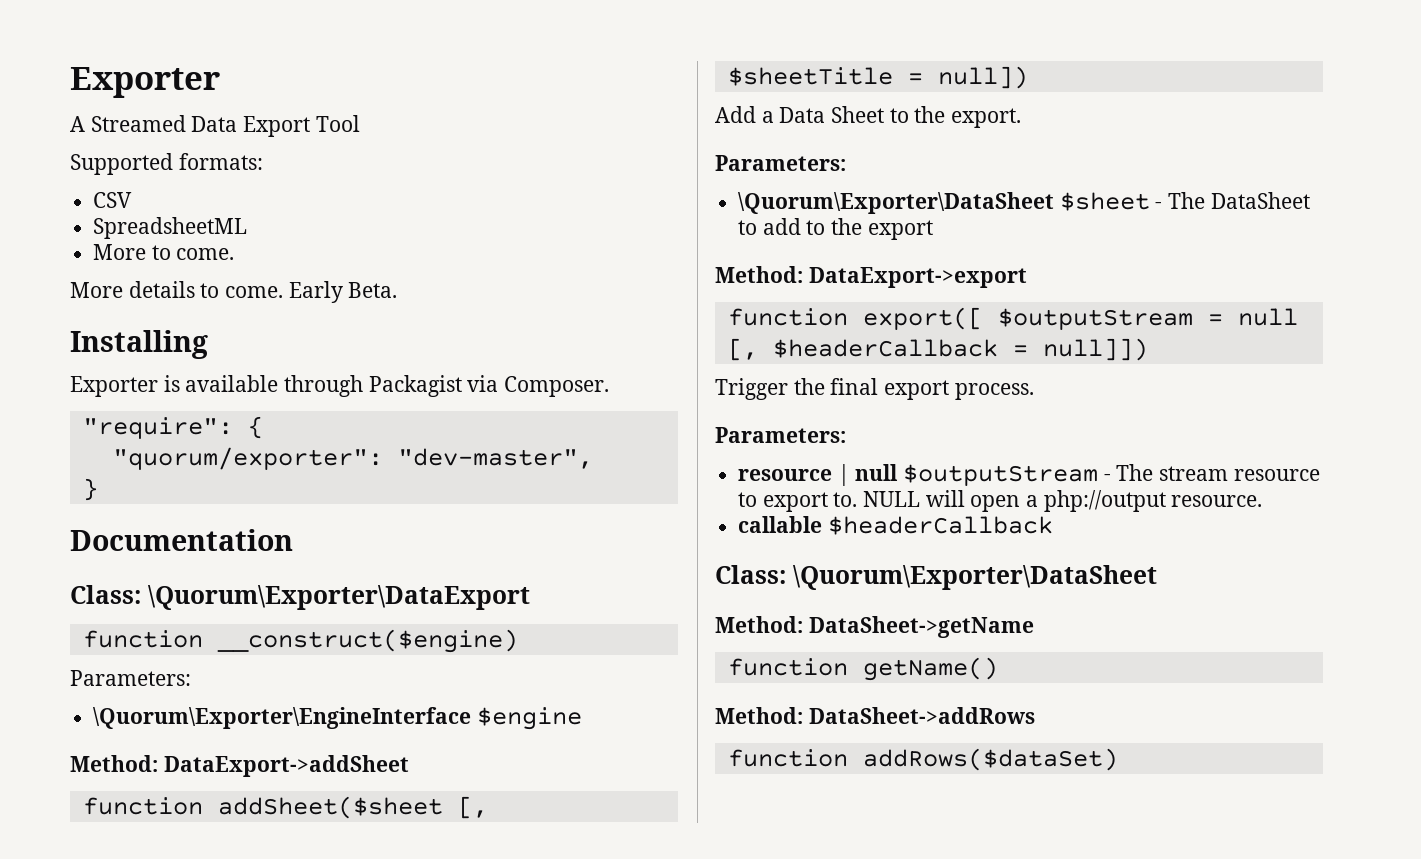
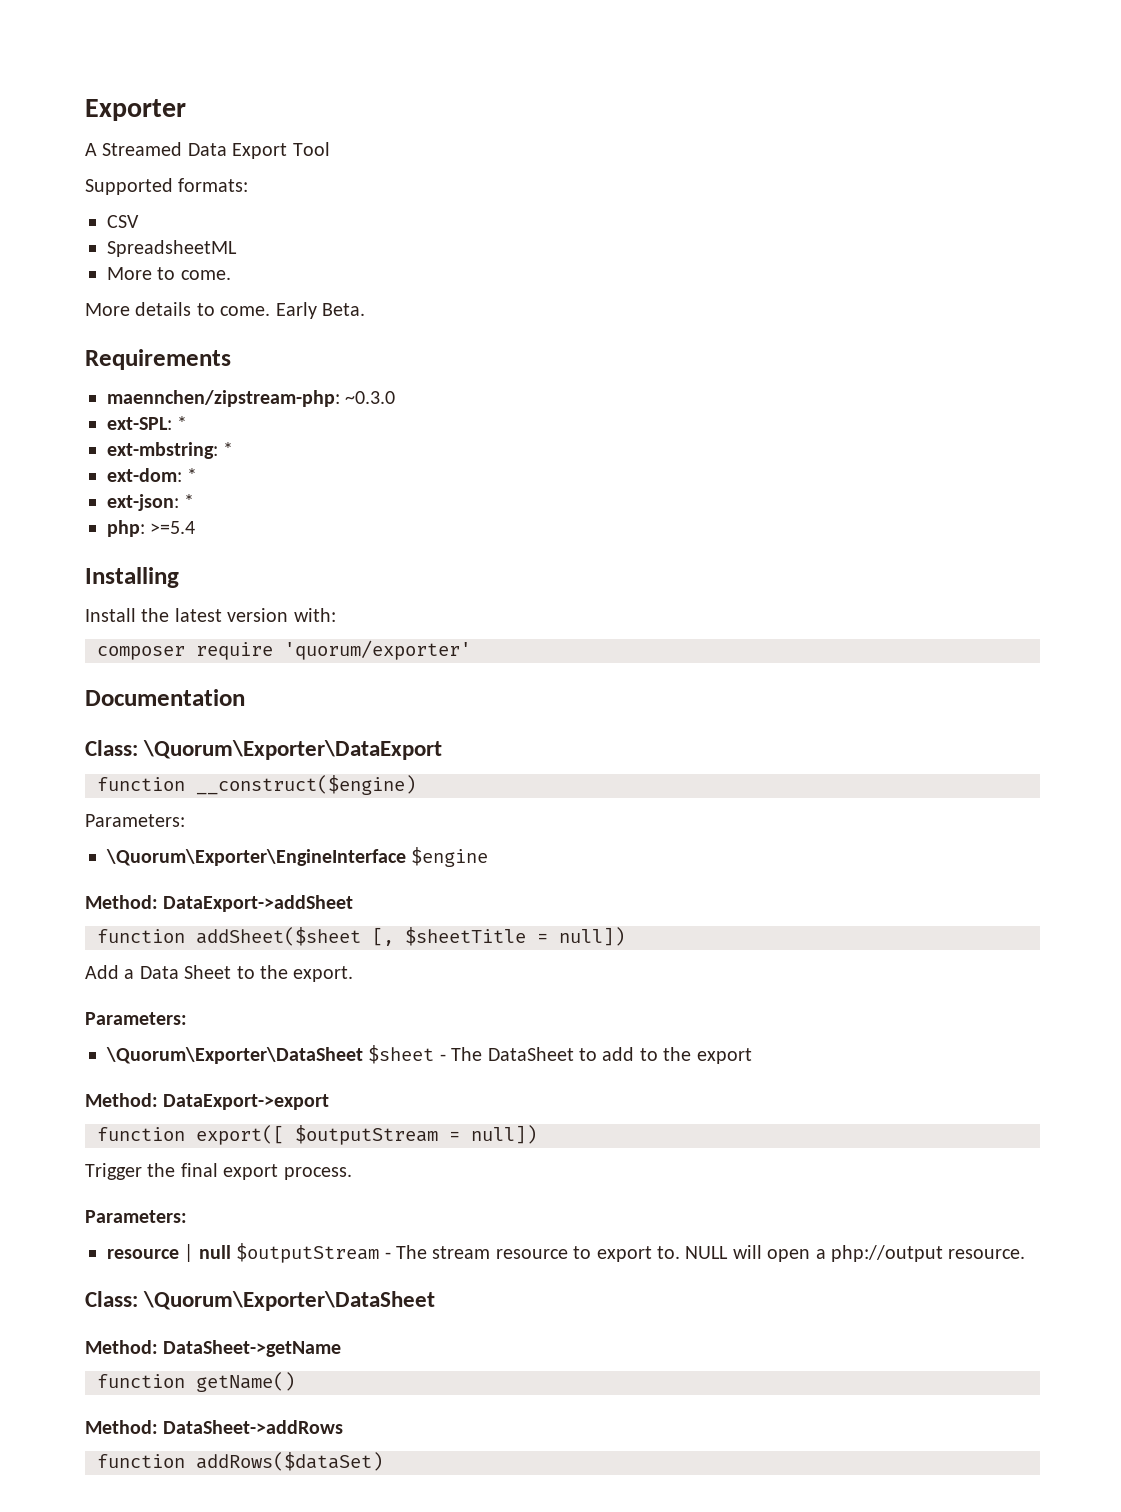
[70,330,208,359] [70,375,610,397] [82,416,263,439] [112,447,593,470] [82,478,98,501] Installing // Exporter is available through Packagist via Composer. // "require": { // "quorum/exporter": "dev-master", // } -> [85,349,231,370] [107,390,396,407] [107,416,188,430] [107,442,234,459] [107,468,198,482] [107,494,195,511] [107,520,196,537] [85,567,179,588] [85,608,336,622] [97,640,471,660] Requirements // maennchen/zipstream-php: ~0.3.0 // ext-SPL: * // ext-mbstring: * // ext-dom: * // ext-json: * // php: >=5.4 // Installing // Install the latest version with: // composer require 'quorum/exporter'
[1237,308,1298,326] [727,338,1148,361] null [, $headerCallback = null]]) -> [471,1125,537,1144] null])
[738,516,1053,535] // callable $headerCallback -> (1026, 1254) none

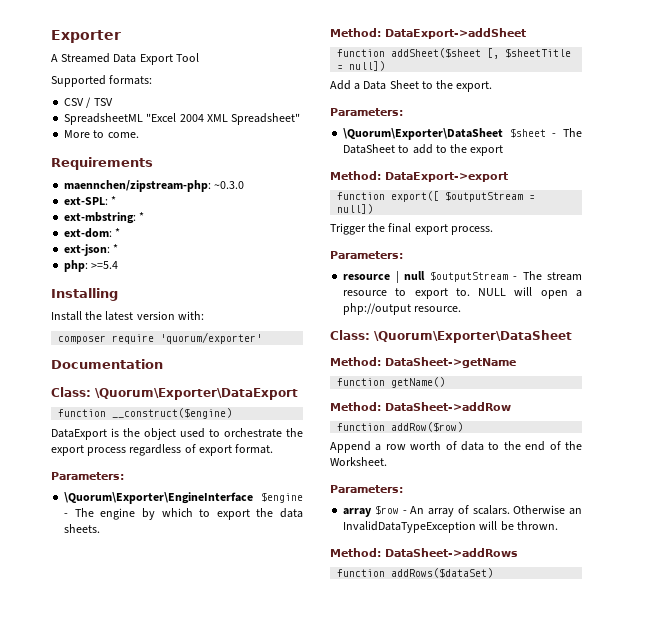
(139, 221) none -> [86,97,113,108] / TSV
(237, 248) none -> [146,113,301,125] "Excel 2004 XML Spreadsheet"
[85,302,365,319] // More details to come. Early Beta. -> (139, 135) none
[85,814,185,827] [106,847,489,867] Parameters: // \Quorum\Exporter\EngineInterface $engine -> [51,428,303,440] [51,444,274,456] [51,472,124,480] [64,492,303,504] [64,508,303,520] [64,524,101,533] DataExport is the object used to orchestrate the export process regardless of export format. // Parameters: // \Quorum\Exporter\EngineInterface $engine - The engine by which to export the data sheets.
(295, 1382) none -> [330,402,511,411] [337,422,464,432] [330,441,582,453] [330,457,387,466] [330,485,403,493] [343,505,582,517] [343,521,558,533] // Method: DataSheet->addRow // function addRow($row) // Append a row worth of data to the end of the Worksheet. // Parameters: // array $row - An array of scalars. Otherwise an InvalidDataTypeException will be thrown.

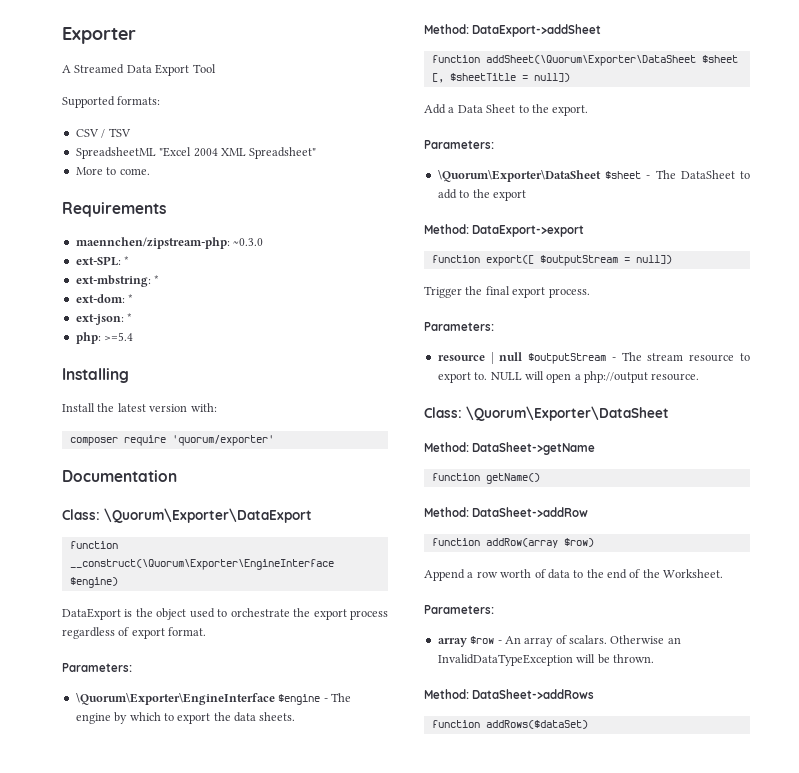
[112,408,233,419] __construct($engine) -> [69,559,334,570] [69,577,118,588] __construct(\Quorum\Exporter\EngineInterface $engine)
[391,48,482,58] addSheet($sheet -> [485,55,738,66] addSheet(\Quorum\Exporter\DataSheet $sheet
[391,422,464,432] addRow($row) -> [485,538,594,548] addRow(array $row)

